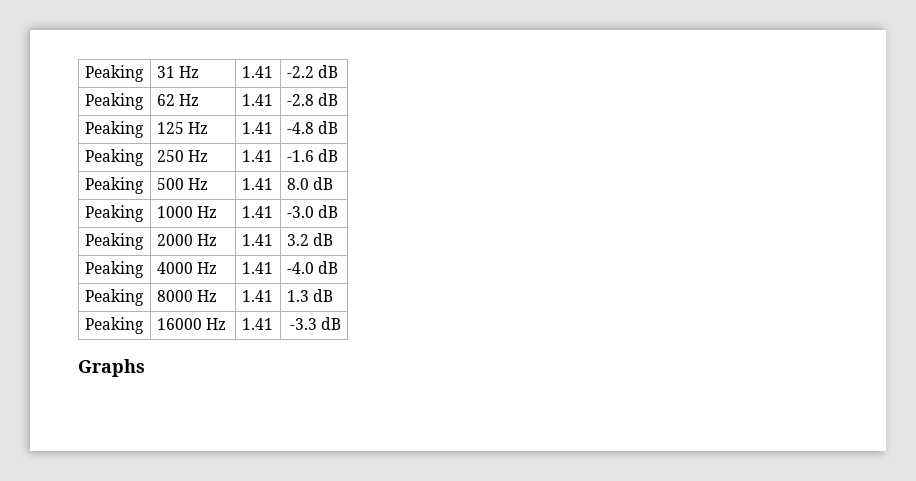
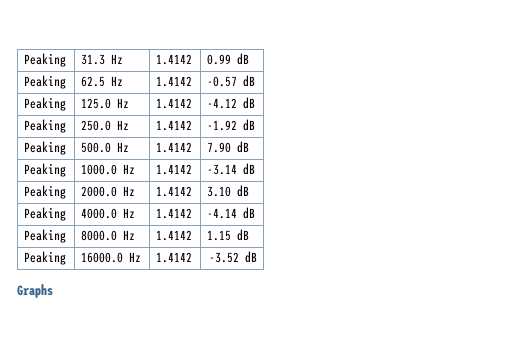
[84,65,144,82] [156,66,199,78] [241,66,273,78] [286,65,338,78] [84,93,144,110] [156,94,199,106] [241,94,273,106] [286,93,338,106] [84,121,144,138] [156,122,208,134] [241,122,273,134] [286,121,338,134] [84,149,144,166] [156,150,208,162] [241,150,273,162] [286,149,338,162] [84,177,144,194] [156,178,208,190] [241,178,273,190] [286,177,333,190] [84,205,144,222] [156,206,217,218] [241,206,273,218] [286,205,338,218] [84,233,144,250] [156,234,217,246] [241,234,273,246] [286,233,333,246] [84,261,144,278] [156,262,217,274] [241,262,273,274] [286,261,338,274] [84,289,144,306] [156,290,217,302] [241,290,273,302] [286,289,333,302] [84,317,144,334] [156,318,226,330] [241,318,273,330] [290,318,318,330] Peaking | 31 Hz | 1.41 | -2.2 dB // Peaking | 62 Hz | 1.41 | -2.8 dB // Peaking | 125 Hz | 1.41 | -4.8 dB // Peaking | 250 Hz | 1.41 | -1.6 dB // Peaking | 500 Hz | 1.41 | 8.0 dB // Peaking | 1000 Hz | 1.41 | -3.0 dB // Peaking | 2000 Hz | 1.41 | 3.2 dB // Peaking | 4000 Hz | 1.41 | -4.0 dB // Peaking | 8000 Hz | 1.41 | 1.3 dB // Peaking | 16000 Hz | 1.41 | -3.3 -> [24,53,67,67] [81,54,124,65] [156,54,193,65] [207,53,250,65] [24,75,67,89] [81,76,124,87] [156,76,193,87] [207,75,256,87] [24,97,67,111] [81,98,130,109] [156,98,193,109] [207,97,256,109] [24,119,67,133] [81,120,130,131] [156,120,193,131] [207,119,256,131] [24,141,67,155] [81,142,130,153] [156,142,193,153] [207,141,250,153] [24,163,67,177] [81,164,136,175] [156,164,193,175] [207,163,256,175] [24,185,67,199] [81,186,136,197] [156,186,193,197] [207,185,250,197] [24,207,67,221] [81,208,136,219] [156,208,193,219] [207,207,256,219] [24,229,67,243] [81,230,136,241] [156,230,193,241] [207,229,250,241] [24,251,67,265] [81,252,142,263] [156,252,193,263] [208,252,239,263] Peaking | 31.3 Hz | 1.4142 | 0.99 dB // Peaking | 62.5 Hz | 1.4142 | -0.57 dB // Peaking | 125.0 Hz | 1.4142 | -4.12 dB // Peaking | 250.0 Hz | 1.4142 | -1.92 dB // Peaking | 500.0 Hz | 1.4142 | 7.90 dB // Peaking | 1000.0 Hz | 1.4142 | -3.14 dB // Peaking | 2000.0 Hz | 1.4142 | 3.10 dB // Peaking | 4000.0 Hz | 1.4142 | -4.14 dB // Peaking | 8000.0 Hz | 1.4142 | 1.15 dB // Peaking | 16000.0 Hz | 1.4142 | -3.52

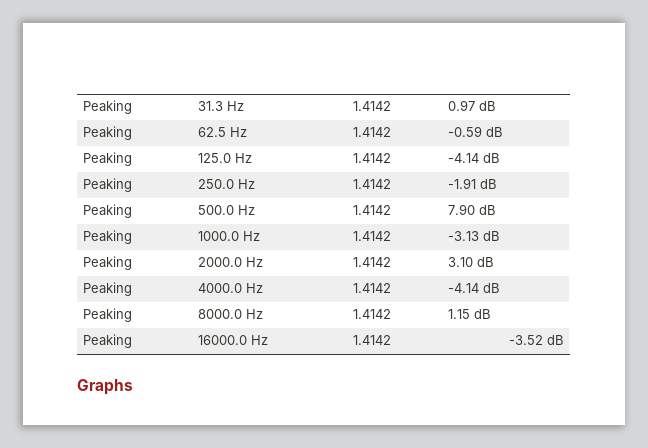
[207,54,232,65] 0.99 -> [448,100,476,111] 0.97
[207,76,238,87] -0.57 -> [448,126,483,137] -0.59
[207,98,238,109] -4.12 -> [448,153,480,163] -4.14
[207,120,238,131] -1.92 -> [448,178,477,189] -1.91
[207,164,238,175] -3.14 -> [448,231,480,241] -3.13

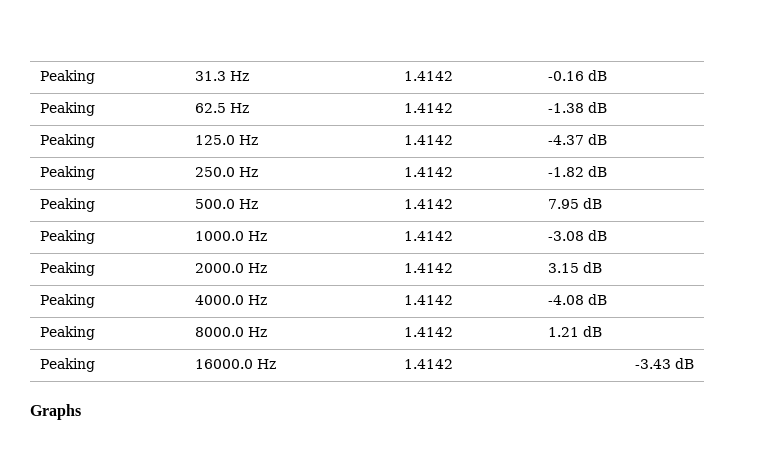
[448,100,476,111] 0.97 -> [548,71,585,81] -0.16
[448,126,483,137] -0.59 -> [548,103,585,113] -1.38
[448,153,480,163] -4.14 -> [548,135,585,145] -4.37
[448,178,477,189] -1.91 -> [548,167,585,177] -1.82
[448,204,476,215] 7.90 -> [548,199,580,209] 7.95
[448,231,480,241] -3.13 -> [548,231,585,241] -3.08
[448,257,474,267] 3.10 -> [548,263,580,273] 3.15
[448,283,480,293] -4.14 -> [548,295,585,305] -4.08
[448,309,471,319] 1.15 -> [548,327,580,337] 1.21
[508,335,543,345] -3.52 -> [634,359,671,369] -3.43

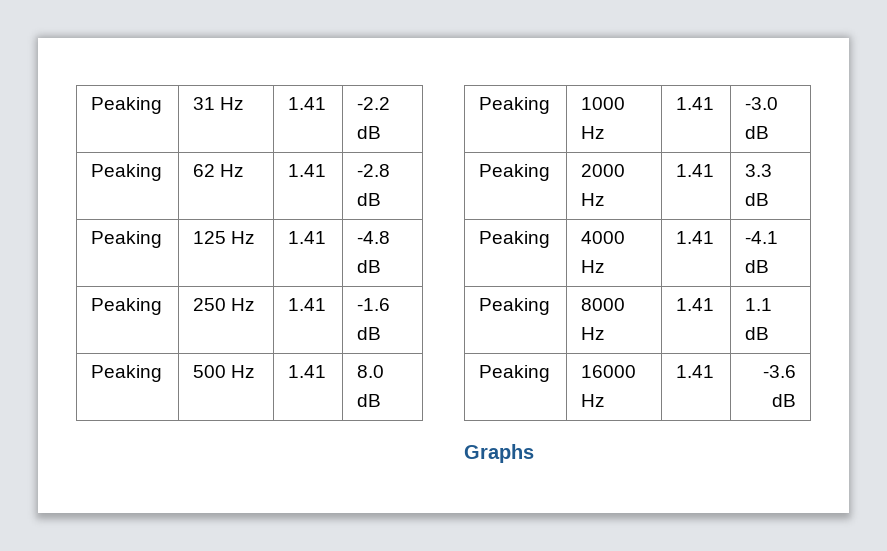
[40,70,96,84] [195,71,250,81] [404,71,454,81] [548,70,608,81] [40,102,96,116] [195,103,250,113] [404,103,454,113] [548,102,608,113] [40,134,96,148] [195,135,259,145] [404,135,454,145] [548,134,608,145] [40,166,96,180] [195,167,259,177] [404,167,454,177] [548,166,608,177] [40,198,96,212] [195,199,259,209] [404,199,454,209] [548,198,603,209] [40,230,96,244] [195,231,268,241] [404,231,454,241] [548,230,608,241] [40,262,96,276] [195,263,268,273] [404,263,454,273] [548,262,603,273] [40,294,96,308] [195,295,268,305] [404,295,454,305] [548,294,608,305] [40,326,96,340] [195,327,268,337] [404,327,454,337] [548,326,603,337] [40,358,96,372] [195,359,277,369] [404,359,454,369] [634,359,671,369] Peaking | 31.3 Hz | 1.4142 | -0.16 dB // Peaking | 62.5 Hz | 1.4142 | -1.38 dB // Peaking | 125.0 Hz | 1.4142 | -4.37 dB // Peaking | 250.0 Hz | 1.4142 | -1.82 dB // Peaking | 500.0 Hz | 1.4142 | 7.95 dB // Peaking | 1000.0 Hz | 1.4142 | -3.08 dB // Peaking | 2000.0 Hz | 1.4142 | 3.15 dB // Peaking | 4000.0 Hz | 1.4142 | -4.08 dB // Peaking | 8000.0 Hz | 1.4142 | 1.21 dB // Peaking | 16000.0 Hz | 1.4142 | -3.43 -> [91,97,163,114] [193,97,245,110] [288,97,327,110] [357,97,391,110] [357,126,382,139] [91,164,163,181] [193,164,245,177] [288,164,327,177] [357,164,391,177] [357,193,382,206] [91,231,163,248] [193,231,256,244] [288,231,327,244] [357,231,391,244] [357,260,382,273] [91,298,163,315] [193,298,256,311] [288,298,327,311] [357,298,391,311] [357,327,382,340] [91,365,163,382] [193,365,256,378] [288,365,327,378] [357,365,385,378] [357,394,382,407] [479,97,551,114] [581,97,626,110] [581,126,606,139] [676,97,715,110] [745,97,779,110] [745,126,770,139] [479,164,551,181] [581,164,626,177] [581,193,606,206] [676,164,715,177] [745,164,773,177] [745,193,770,206] [479,231,551,248] [581,231,626,244] [581,260,606,273] [676,231,715,244] [745,231,779,244] [745,260,770,273] [479,298,551,315] [581,298,626,311] [581,327,606,340] [676,298,715,311] [745,298,773,311] [745,327,770,340] [479,365,551,382] [581,365,637,378] [581,394,606,407] [676,365,715,378] [762,365,796,378] Peaking | 31 Hz | 1.41 | -2.2 dB // Peaking | 62 Hz | 1.41 | -2.8 dB // Peaking | 125 Hz | 1.41 | -4.8 dB // Peaking | 250 Hz | 1.41 | -1.6 dB // Peaking | 500 Hz | 1.41 | 8.0 dB // Peaking | 1000 Hz | 1.41 | -3.0 dB // Peaking | 2000 Hz | 1.41 | 3.3 dB // Peaking | 4000 Hz | 1.41 | -4.1 dB // Peaking | 8000 Hz | 1.41 | 1.1 dB // Peaking | 16000 Hz | 1.41 | -3.6

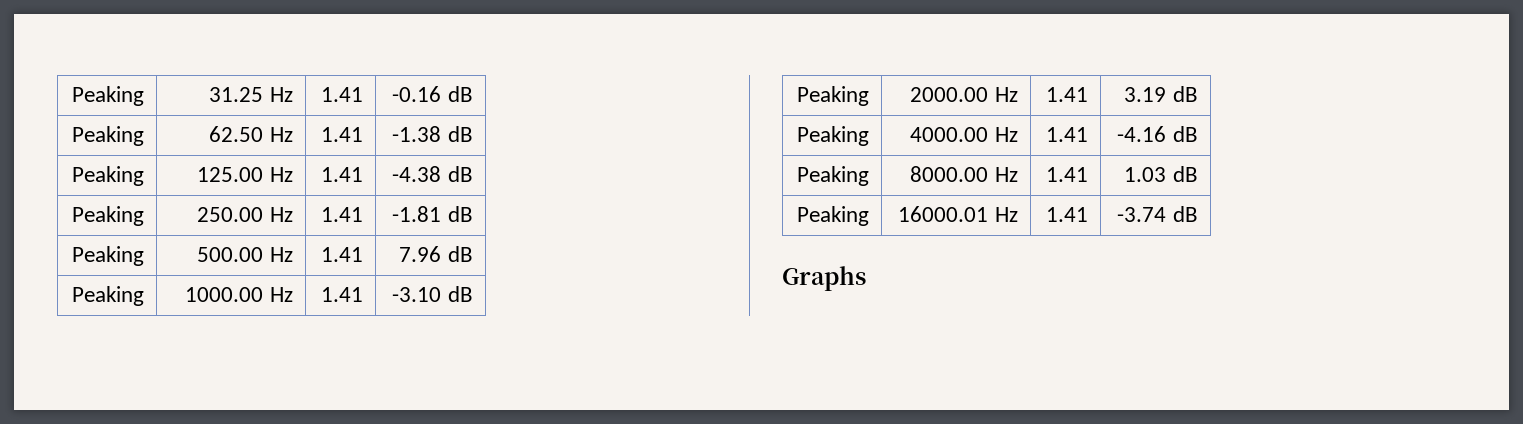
[91,97,163,114] [193,97,245,110] [288,97,327,110] [357,97,391,110] [357,126,382,139] [91,164,163,181] [193,164,245,177] [288,164,327,177] [357,164,391,177] [357,193,382,206] [91,231,163,248] [193,231,256,244] [288,231,327,244] [357,231,391,244] [357,260,382,273] [91,298,163,315] [193,298,256,311] [288,298,327,311] [357,298,391,311] [357,327,382,340] [91,365,163,382] [193,365,256,378] [288,365,327,378] [357,365,385,378] [357,394,382,407] [479,97,551,114] [581,97,626,110] [581,126,606,139] [676,97,715,110] [745,97,779,110] [745,126,770,139] [479,164,551,181] [581,164,626,177] [581,193,606,206] [676,164,715,177] [745,164,773,177] [745,193,770,206] [479,231,551,248] [581,231,626,244] [581,260,606,273] [676,231,715,244] [745,231,779,244] [745,260,770,273] [479,298,551,315] [581,298,626,311] [581,327,606,340] [676,298,715,311] [745,298,773,311] [745,327,770,340] [479,365,551,382] [581,365,637,378] [581,394,606,407] [676,365,715,378] [762,365,796,378] Peaking | 31 Hz | 1.41 | -2.2 dB // Peaking | 62 Hz | 1.41 | -2.8 dB // Peaking | 125 Hz | 1.41 | -4.8 dB // Peaking | 250 Hz | 1.41 | -1.6 dB // Peaking | 500 Hz | 1.41 | 8.0 dB // Peaking | 1000 Hz | 1.41 | -3.0 dB // Peaking | 2000 Hz | 1.41 | 3.3 dB // Peaking | 4000 Hz | 1.41 | -4.1 dB // Peaking | 8000 Hz | 1.41 | 1.1 dB // Peaking | 16000 Hz | 1.41 | -3.6 -> [71,86,144,106] [209,87,293,102] [320,87,363,102] [392,86,473,102] [71,126,144,146] [209,126,293,142] [320,127,363,142] [392,126,473,142] [71,166,144,186] [197,167,293,182] [320,167,363,182] [392,166,473,182] [71,206,144,226] [197,207,293,222] [320,207,363,222] [392,206,473,222] [71,246,144,266] [197,247,293,262] [320,247,363,262] [399,246,473,262] [71,286,144,306] [185,287,293,302] [320,287,363,302] [392,286,473,302] [796,86,869,106] [910,87,1018,102] [1045,87,1088,102] [1124,86,1198,102] [796,126,869,146] [910,127,1018,142] [1045,127,1088,142] [1117,126,1198,142] [796,166,869,186] [910,166,1018,182] [1045,167,1088,182] [1124,166,1198,182] [796,206,869,226] [898,206,1018,222] [1045,207,1088,222] [1117,207,1167,222] Peaking | 31.25 Hz | 1.41 | -0.16 dB // Peaking | 62.50 Hz | 1.41 | -1.38 dB // Peaking | 125.00 Hz | 1.41 | -4.38 dB // Peaking | 250.00 Hz | 1.41 | -1.81 dB // Peaking | 500.00 Hz | 1.41 | 7.96 dB // Peaking | 1000.00 Hz | 1.41 | -3.10 dB // Peaking | 2000.00 Hz | 1.41 | 3.19 dB // Peaking | 4000.00 Hz | 1.41 | -4.16 dB // Peaking | 8000.00 Hz | 1.41 | 1.03 dB // Peaking | 16000.01 Hz | 1.41 | -3.74

